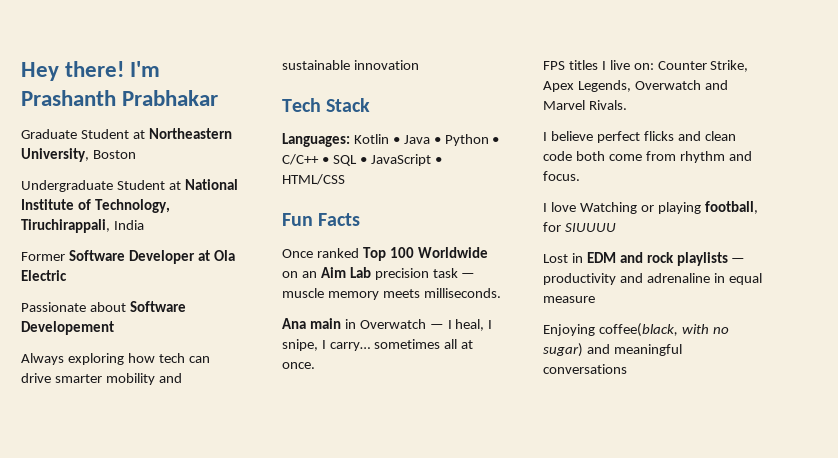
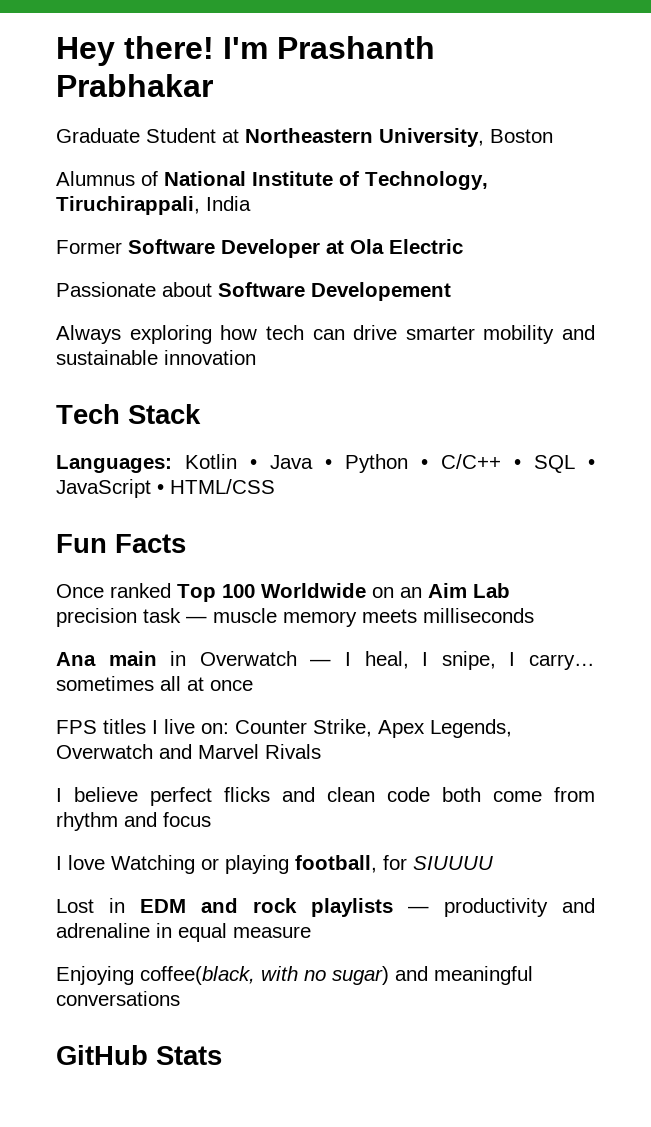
[21,180,181,192] Undergraduate Student at -> [56,171,158,186] Alumnus of
[423,288,501,298] milliseconds. -> [423,608,534,623] milliseconds
[282,362,315,369] once. -> [210,680,253,691] once
[588,100,627,110] Rivals. -> [265,744,321,759] Rivals
[543,171,580,181] focus. -> [163,812,211,827] focus
(627, 369) none -> [56,1045,222,1065] // GitHub Stats

